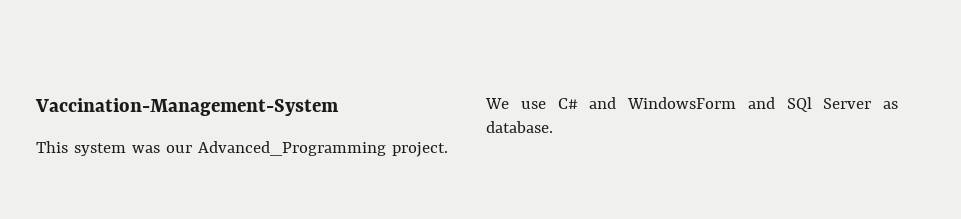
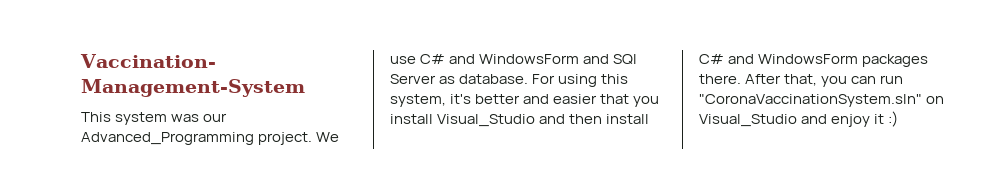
(553, 127) none -> [532,74,629,87] [390,94,660,107] [390,114,650,127] [699,54,929,67] [699,74,904,87] [699,94,945,107] [699,111,899,127] For using this system, it's better and easier that you install Visual_Studio and then install C# and WindowsForm packages there. After that, you can run "CoronaVaccinationSystem.sln" on Visual_Studio and enjoy it :)

